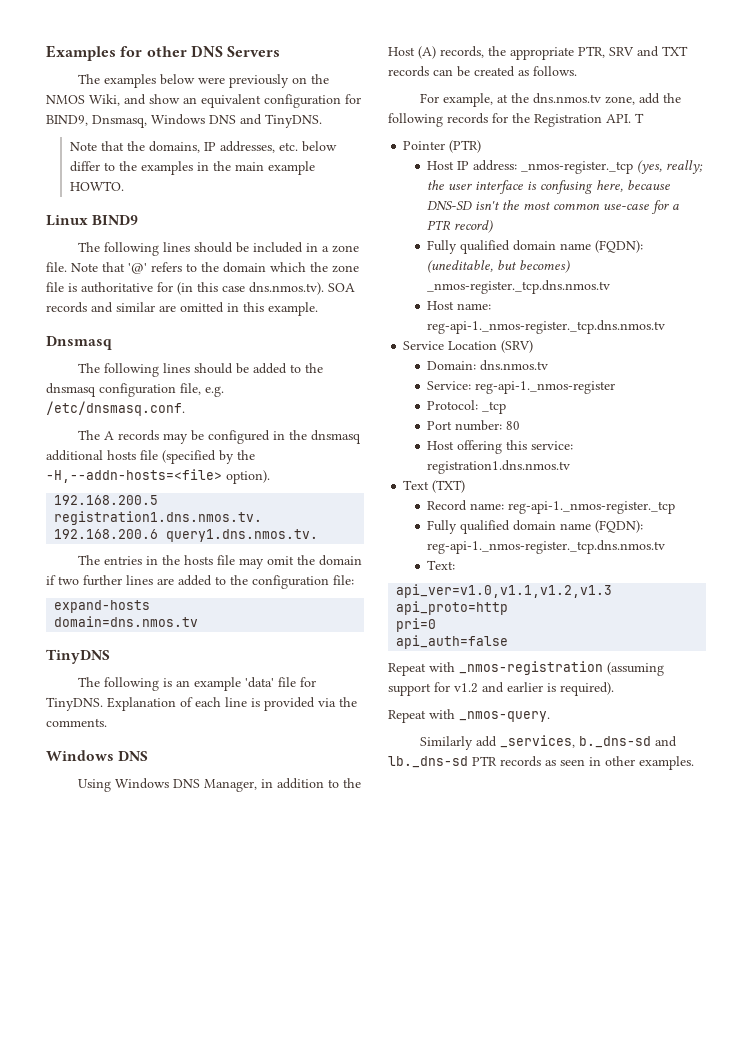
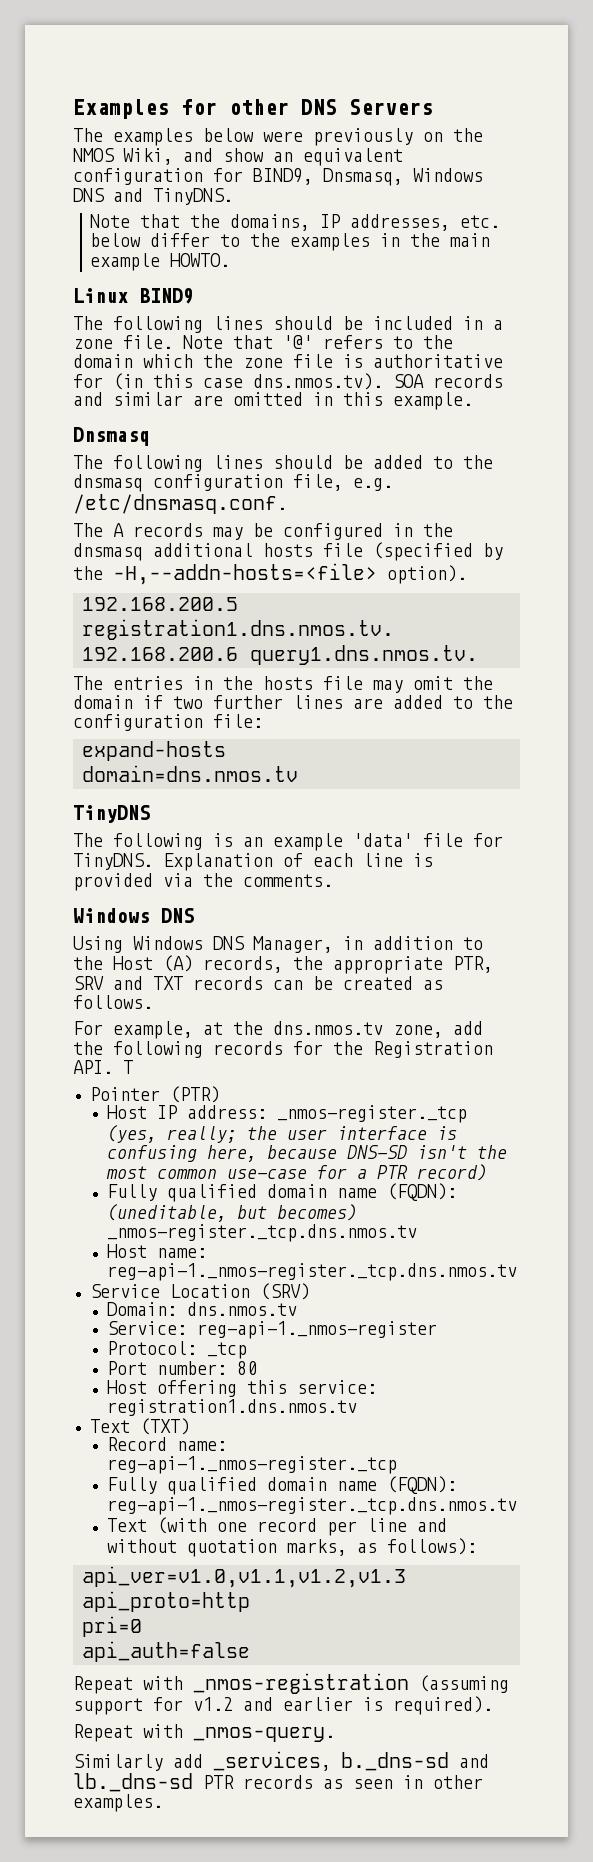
[427,560,456,570] Text: -> [106,1517,447,1536] [106,1538,477,1557] Text (with one record per line and without quotation marks, as follows):

